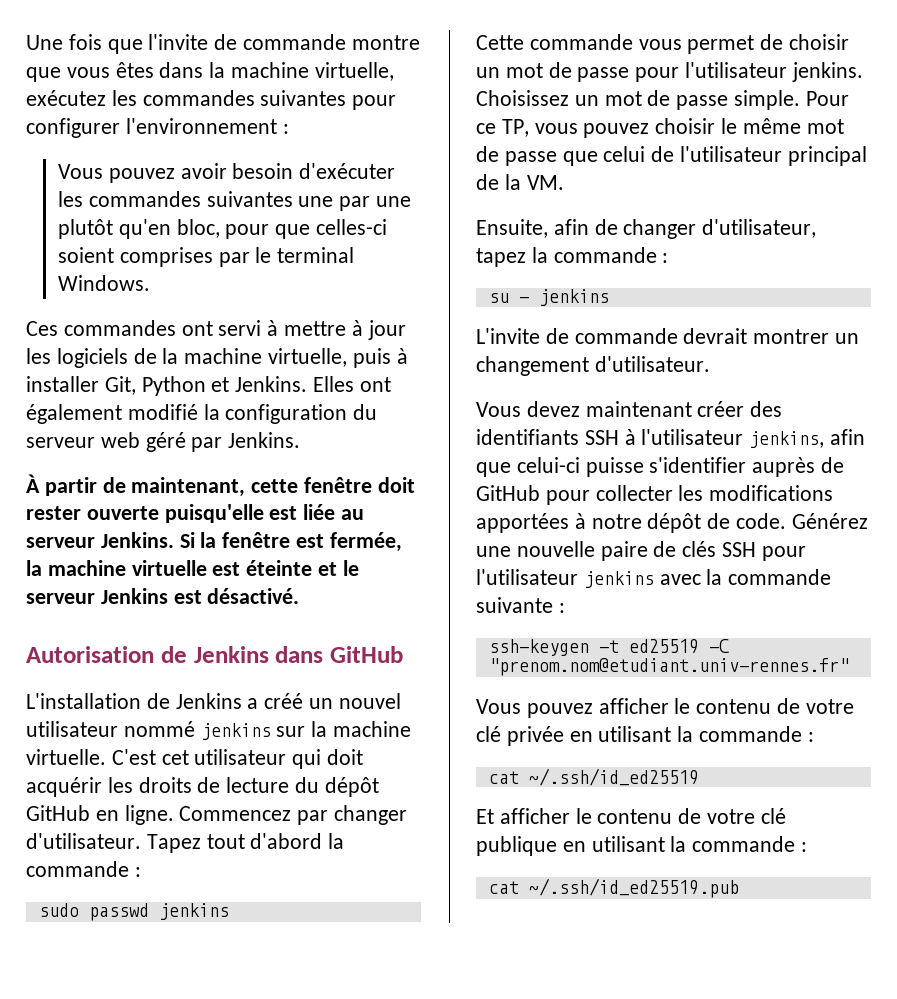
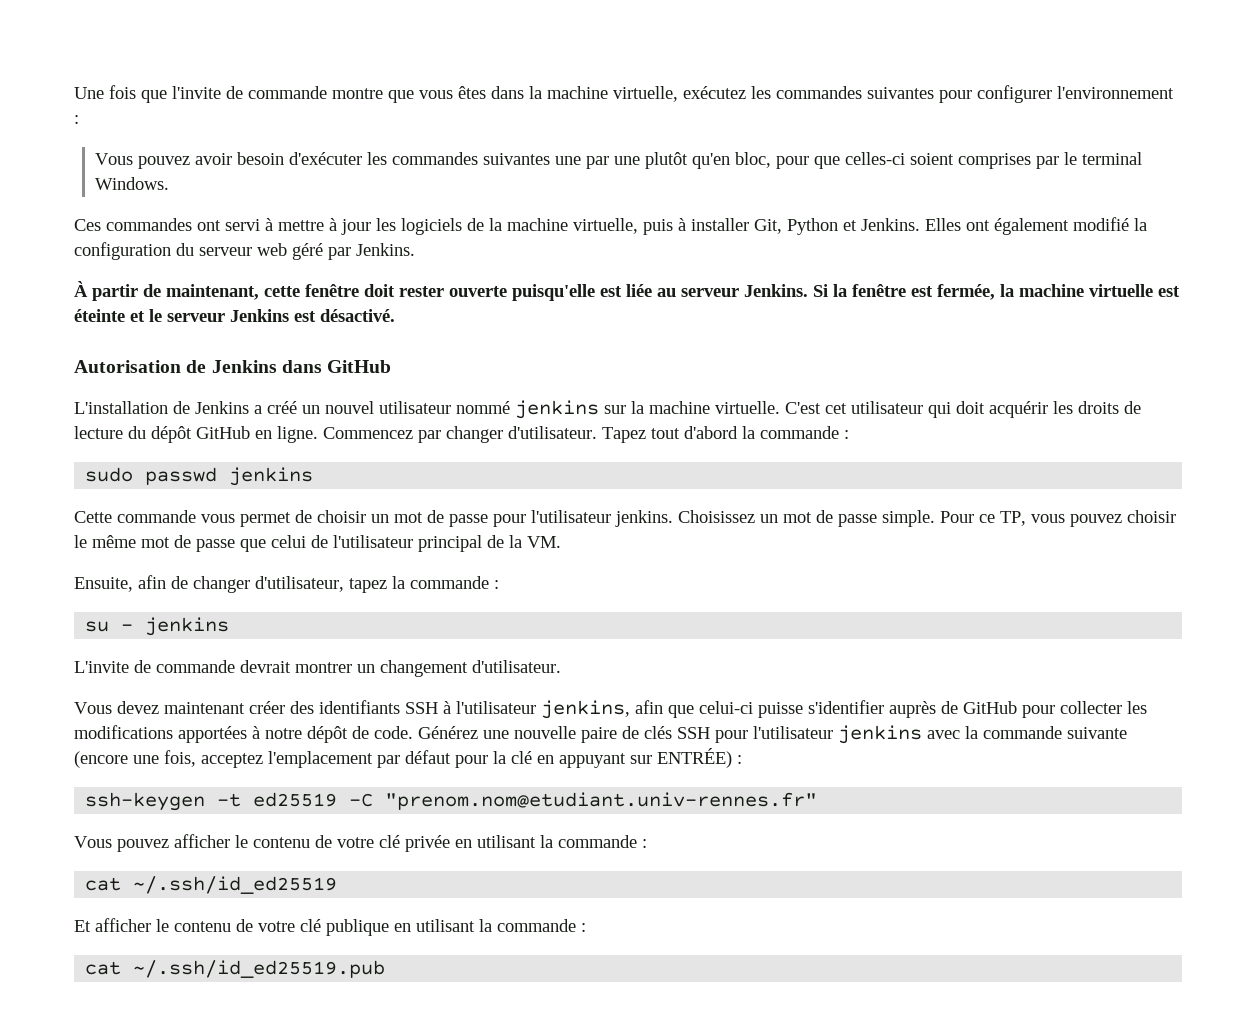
(553, 605) none -> [74,748,732,768] (encore une fois, acceptez l'emplacement par défaut pour la clé en appuyant sur ENTRÉE)

